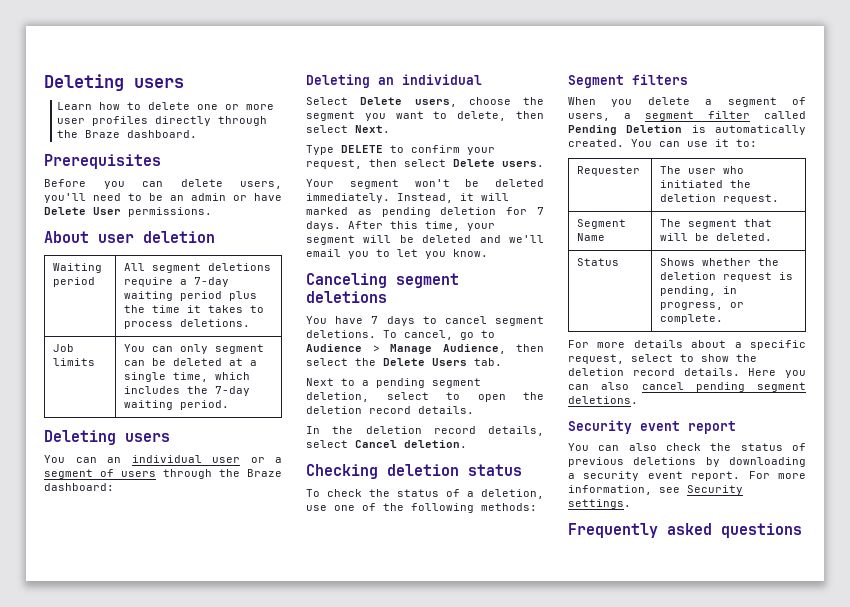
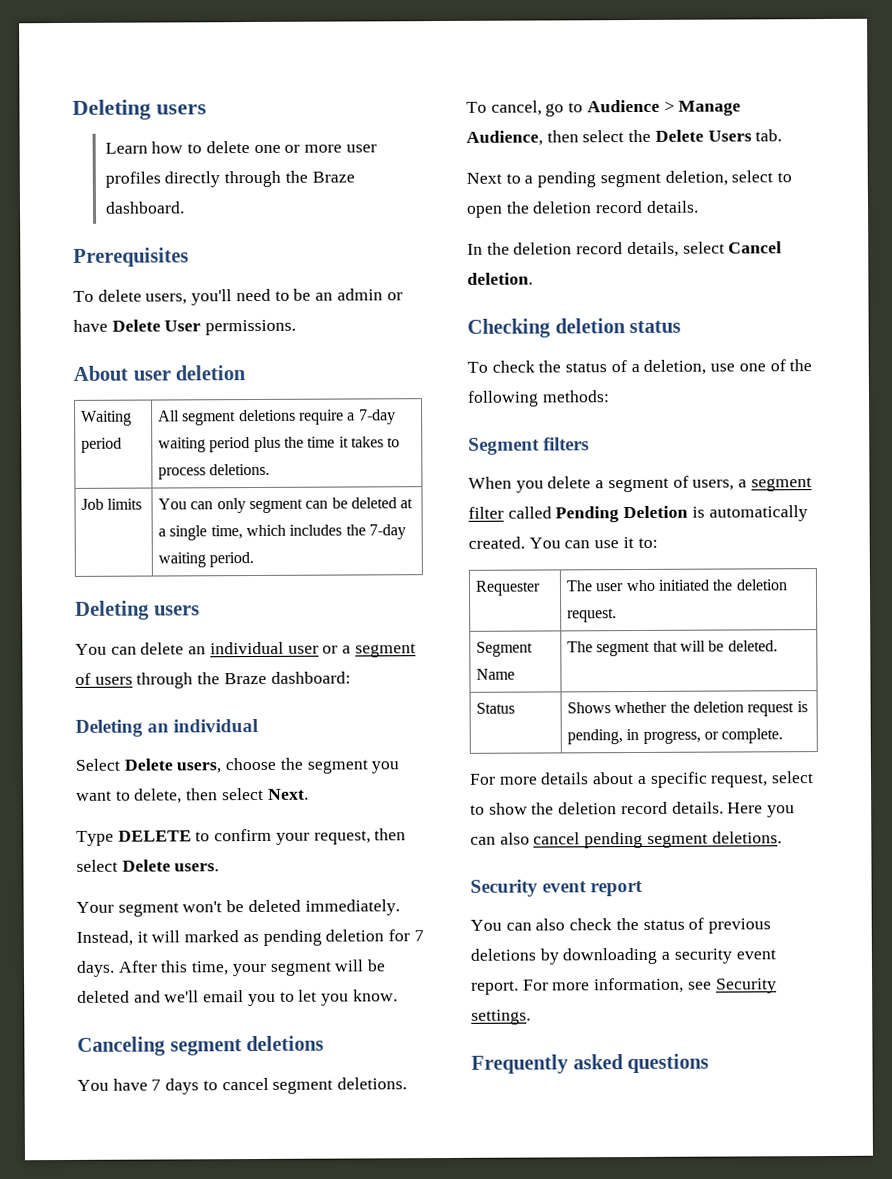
[44,179,163,189] Before you can -> [73,290,94,302] To
(97, 460) none -> [140,642,185,655] delete

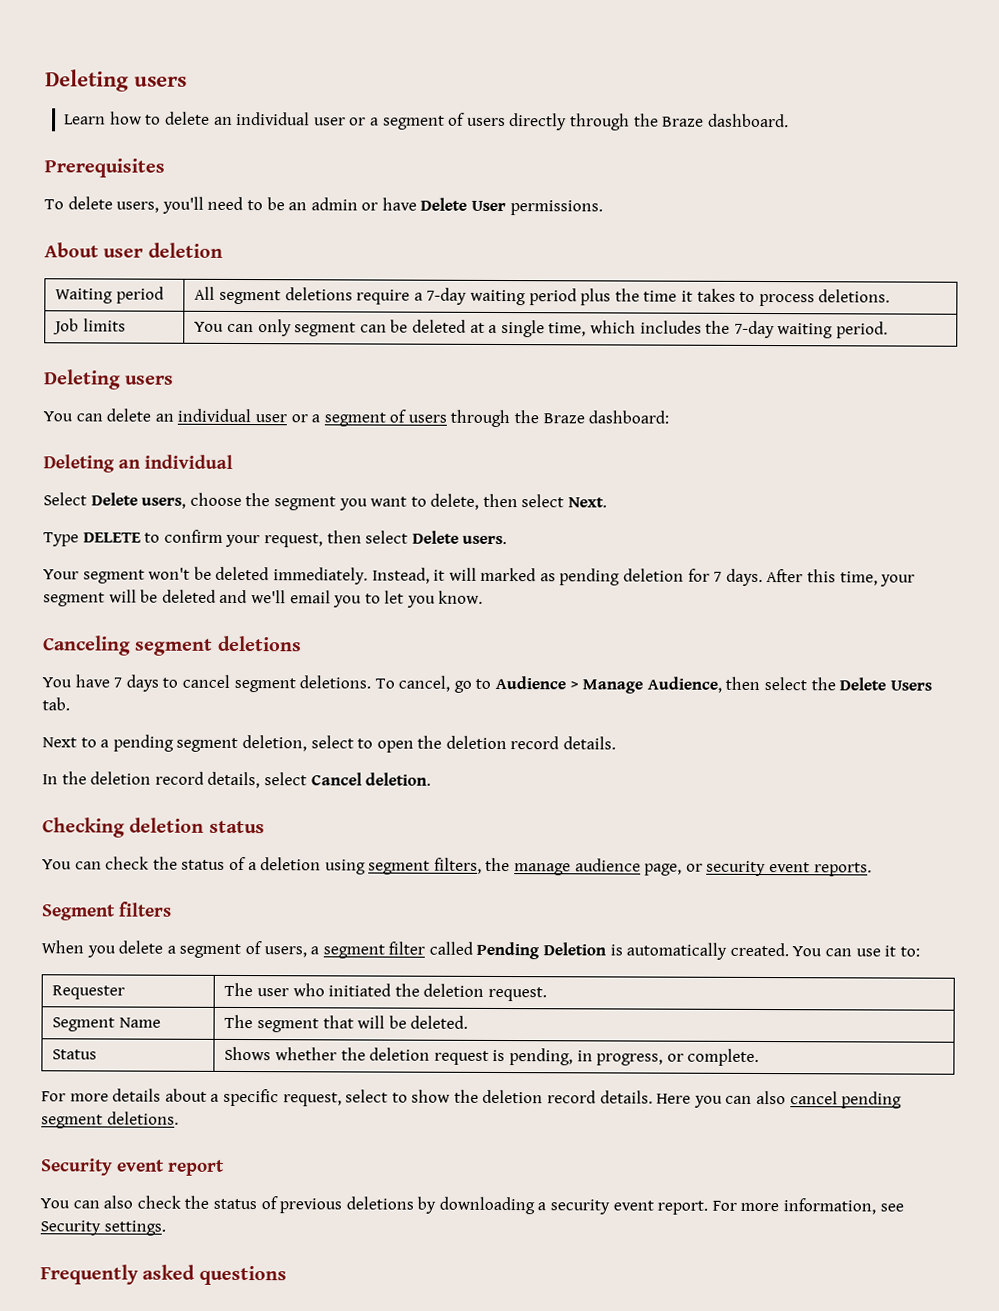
[253,144,377,154] [104,171,161,188] one or more user profiles -> [213,111,506,130] an individual user or a segment of users
[467,361,488,373] To -> [42,859,102,870] You can
[643,359,813,375] [467,390,610,407] deletion, use one of the following methods: -> [260,857,872,877] deletion using segment filters, the manage audience page, or security event reports.

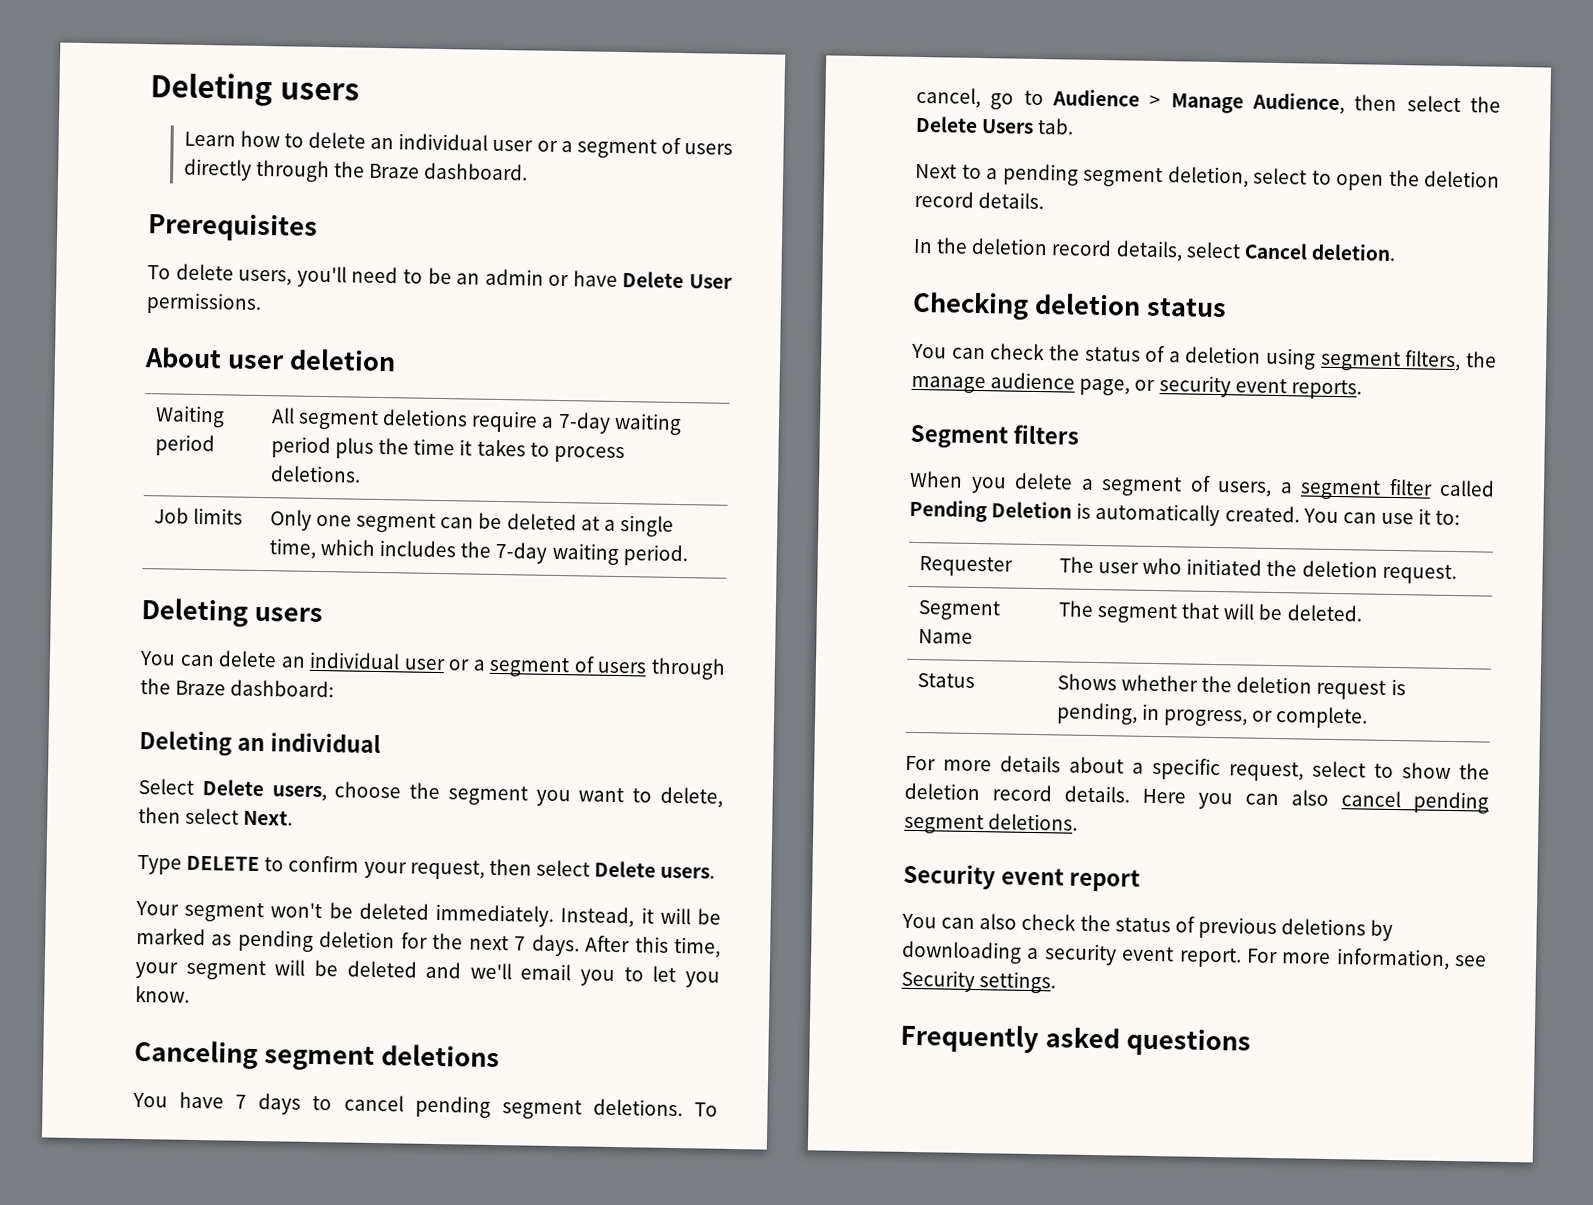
[194,319,292,337] You can only -> [269,509,353,531] Only one
(477, 574) none -> [697,908,721,925] be
(710, 575) none -> [432,932,509,951] the next
(230, 681) none -> [414,1095,491,1118] pending

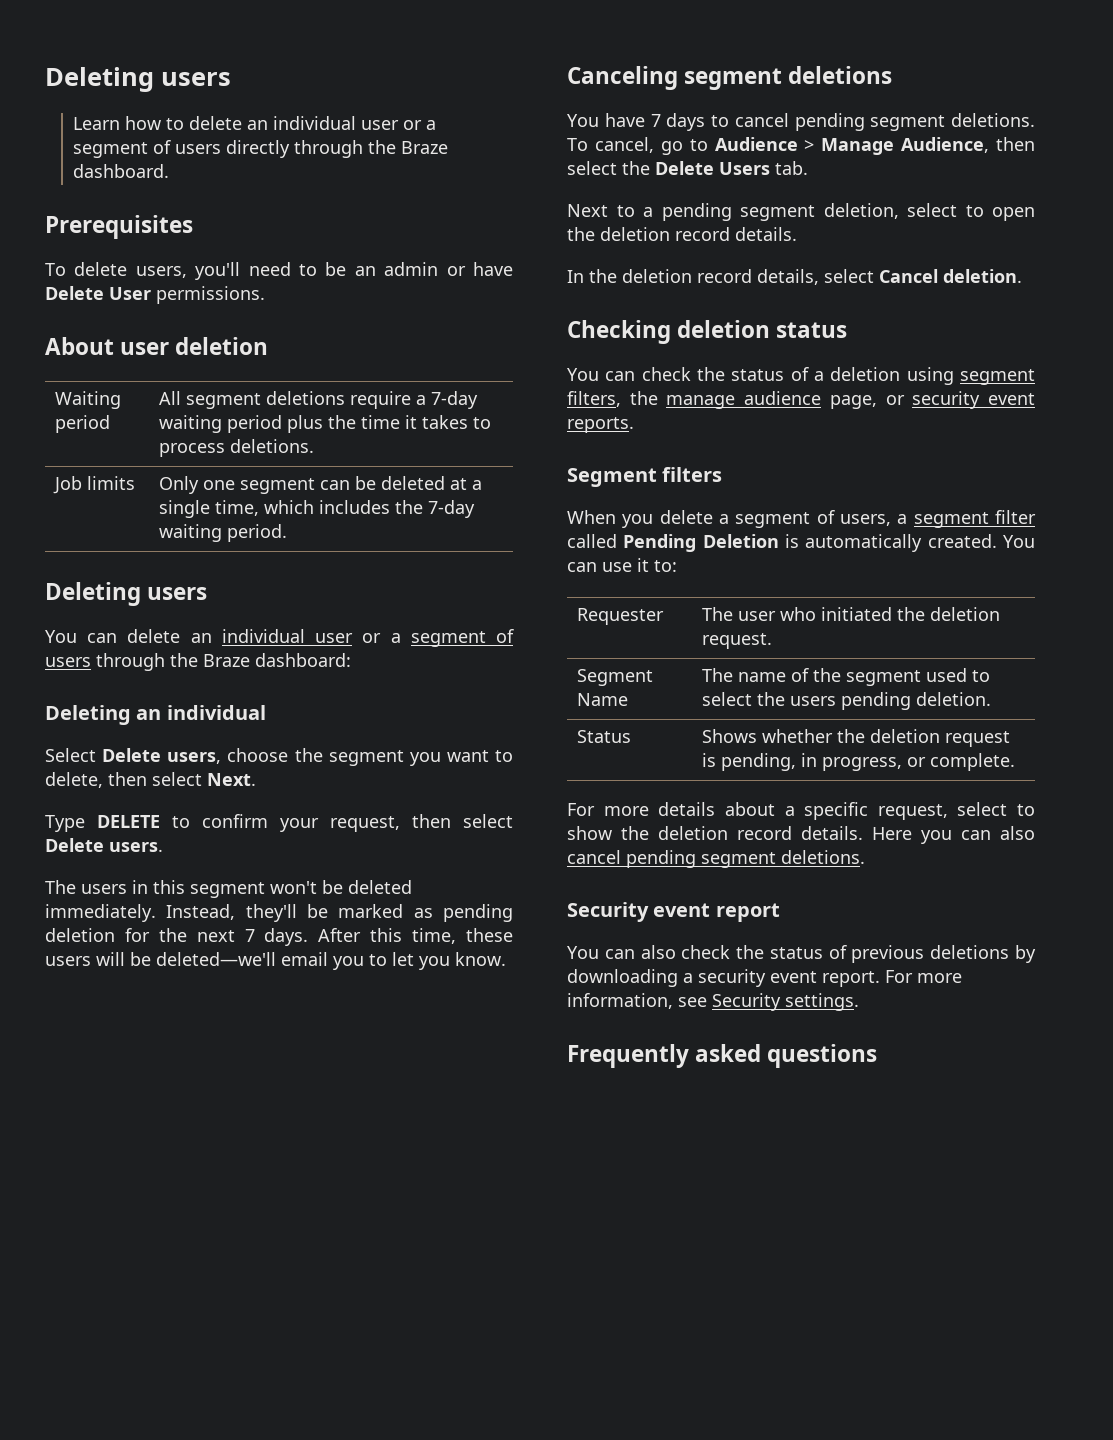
[135,900,179,916] Your -> [45,880,185,894] The users in this
[640,907,691,925] it will -> [245,904,297,922] they'll
[135,959,512,981] your segment will be deleted and we'll -> [466,928,514,942] [45,952,276,966] these users will be deleted—we'll
[1097,602,1363,624] segment that will be deleted. -> [738,668,991,686] [702,692,992,710] name of the segment used to select the users pending deletion.

